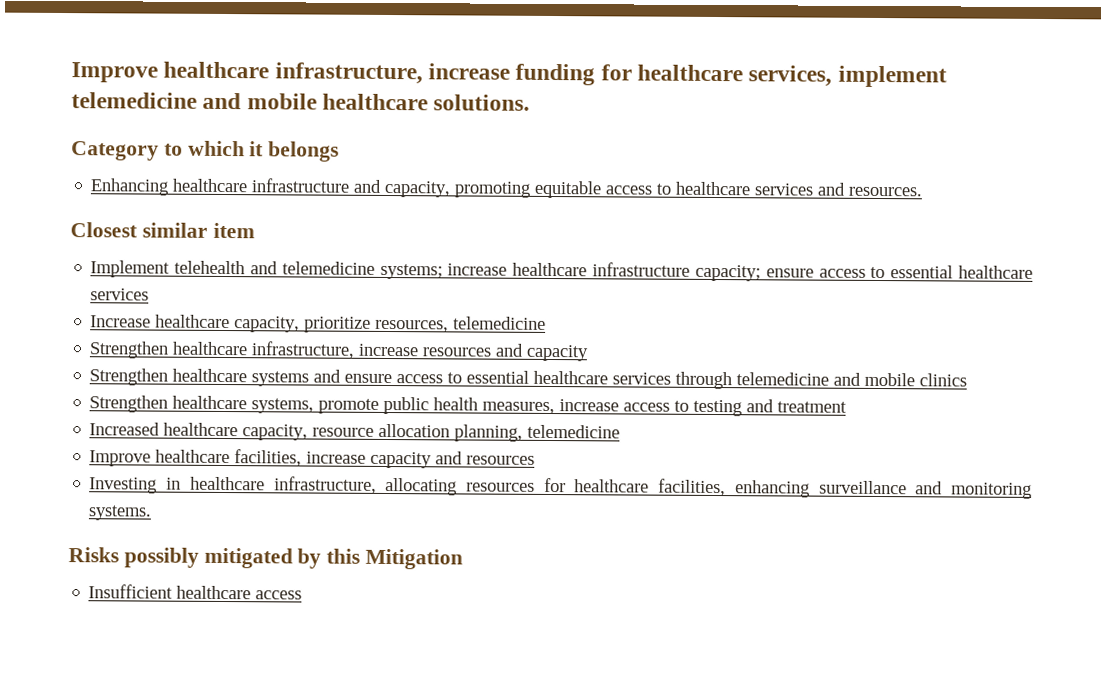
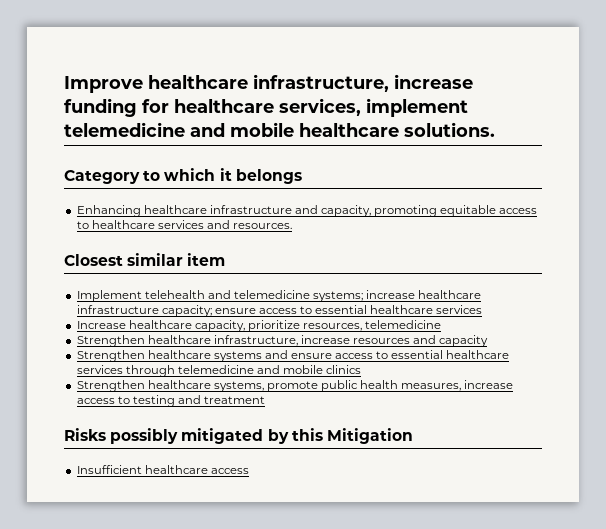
[89,422,621,442] [89,449,536,469] [89,476,1032,499] [88,505,153,521] // Increased healthcare capacity, resource allocation planning, telemedicine // Improve healthcare facilities, increase capacity and resources // Investing in healthcare infrastructure, allocating resources for healthcare facilities, enhancing surveillance and monitoring systems. -> (266, 400) none

